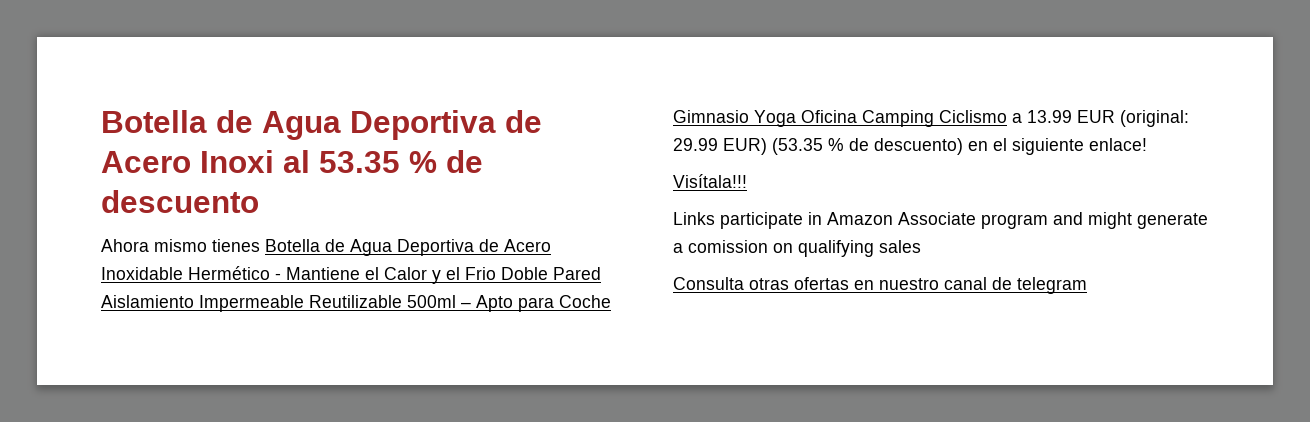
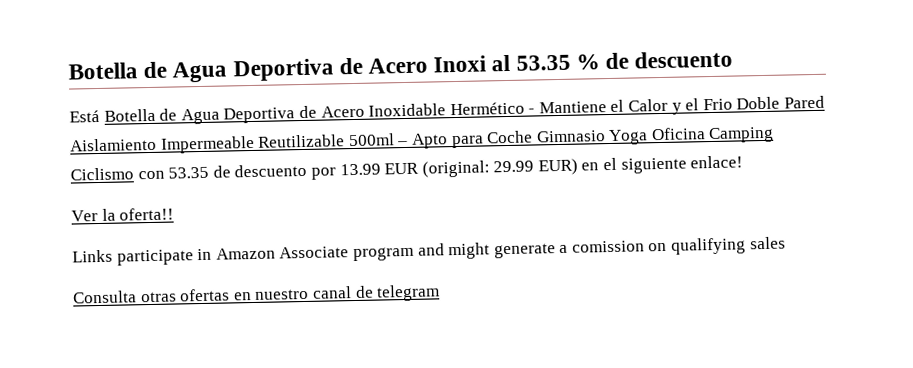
[101,239,260,252] Ahora mismo tienes -> [69,109,100,123] Está
[1012,113,1022,123] a -> [137,163,336,180] con 53.35 de descuento por
[772,138,963,155] (53.35 % de descuento) -> (578, 167) none
[673,174,747,188] Visítala!!! -> [71,207,175,222] Ver la oferta!!

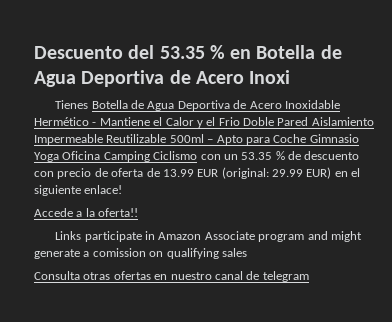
(68, 71) none -> [34,45,252,59] Descuento del 53.35 % en
[491,50,734,72] [69,109,100,123] al 53.35 % de descuento // Está -> [55,100,89,109] // Tienes
[168,163,336,180] 53.35 de descuento por -> [223,151,360,160] [34,168,160,179] un 53.35 % de descuento con precio de oferta de
[71,210,98,222] Ver -> [34,208,83,217] Accede a

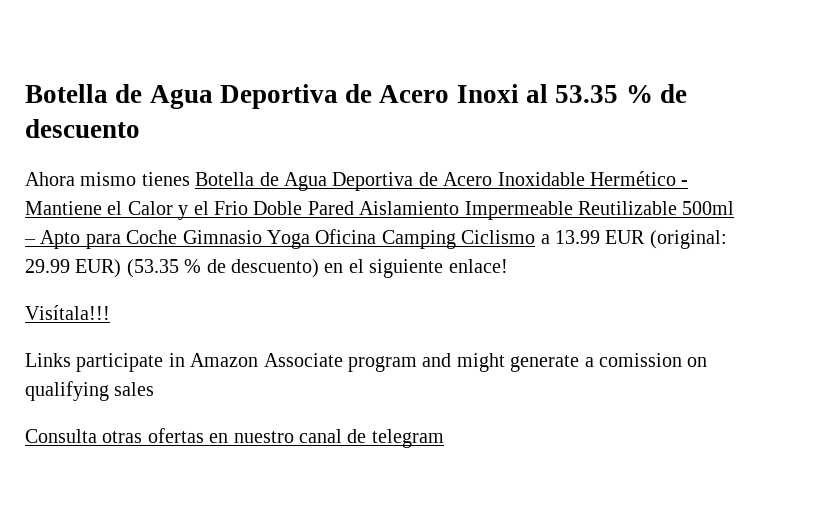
[34,45,252,59] Descuento del 53.35 % en -> (25, 93) none
[55,100,89,109] // Tienes -> [526,84,687,103] [25,119,140,138] [25,172,190,186] al 53.35 % de descuento // Ahora mismo tienes
[200,151,360,160] [34,168,160,179] con un 53.35 % de descuento con precio de oferta de -> [540,234,550,244] a
(332, 173) none -> [126,259,319,278] (53.35 % de descuento)
[34,208,139,217] Accede a la oferta!! -> [25,305,110,320] Visítala!!!

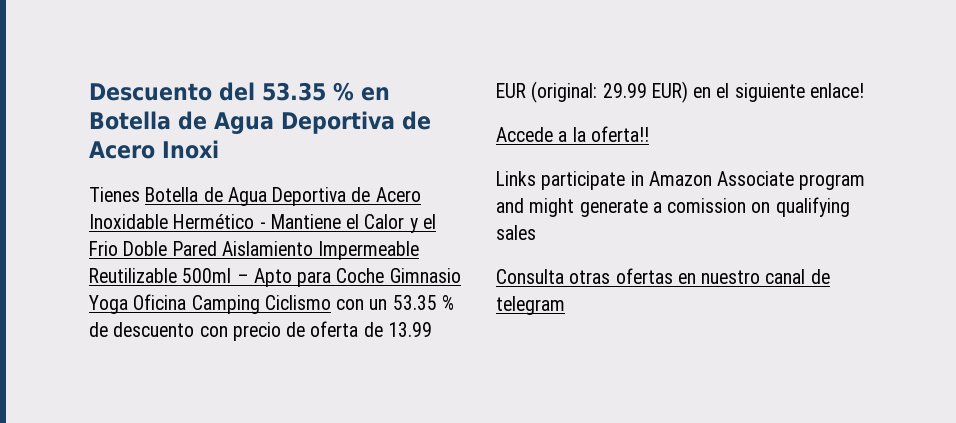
(25, 93) none -> [89,82,390,101] Descuento del 53.35 % en
[526,84,687,103] [25,119,140,138] [25,172,190,186] al 53.35 % de descuento // Ahora mismo tienes -> [89,187,140,202] // Tienes
[540,234,550,244] a -> [336,295,454,310] [89,321,383,341] con un 53.35 % de descuento con precio de oferta de
[126,259,319,278] (53.35 % de descuento) -> (688, 92) none
[25,305,110,320] Visítala!!! -> [496,126,649,142] Accede a la oferta!!

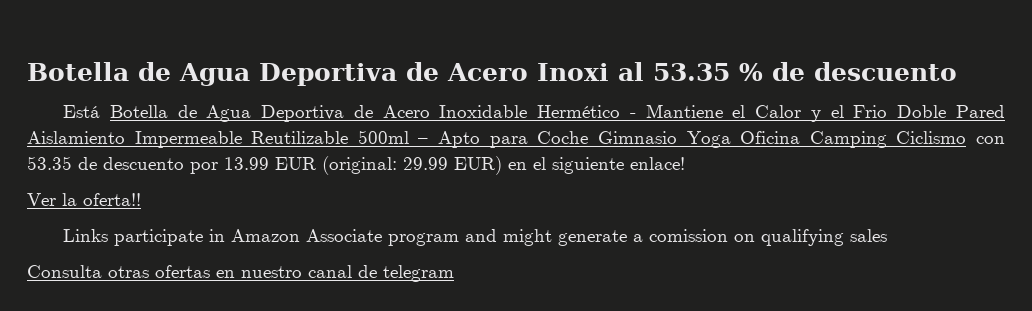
[89,82,390,101] Descuento del 53.35 % en -> (27, 71) none
[89,187,140,202] // Tienes -> [618,62,957,81] [63,105,101,118] al 53.35 % de descuento // Está
[369,295,454,310] [89,321,383,341] un 53.35 % de descuento con precio de oferta de -> [27,156,218,174] 53.35 de descuento por
[496,127,568,142] Accede a -> [27,193,56,206] Ver

